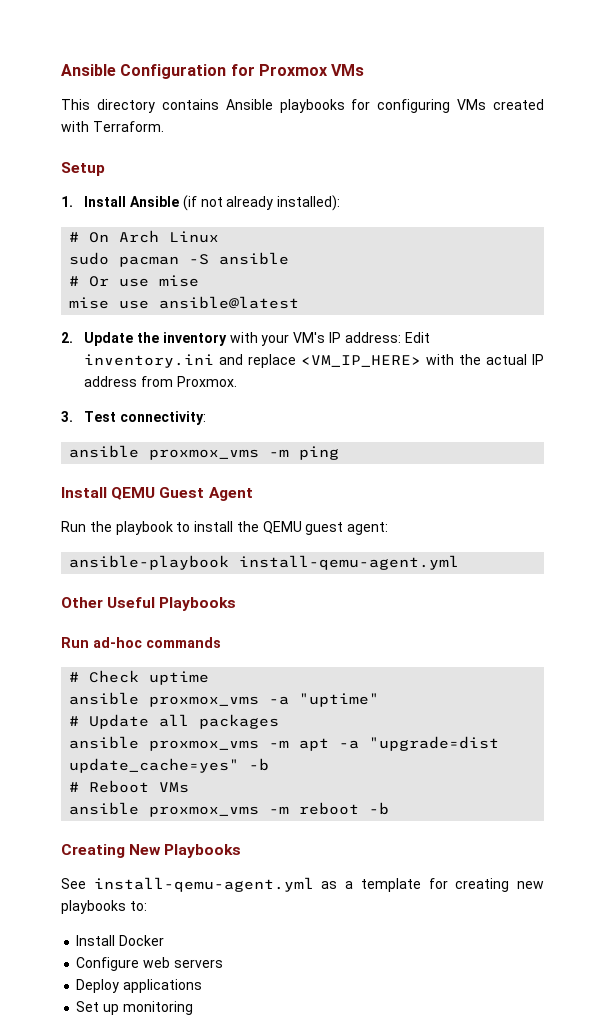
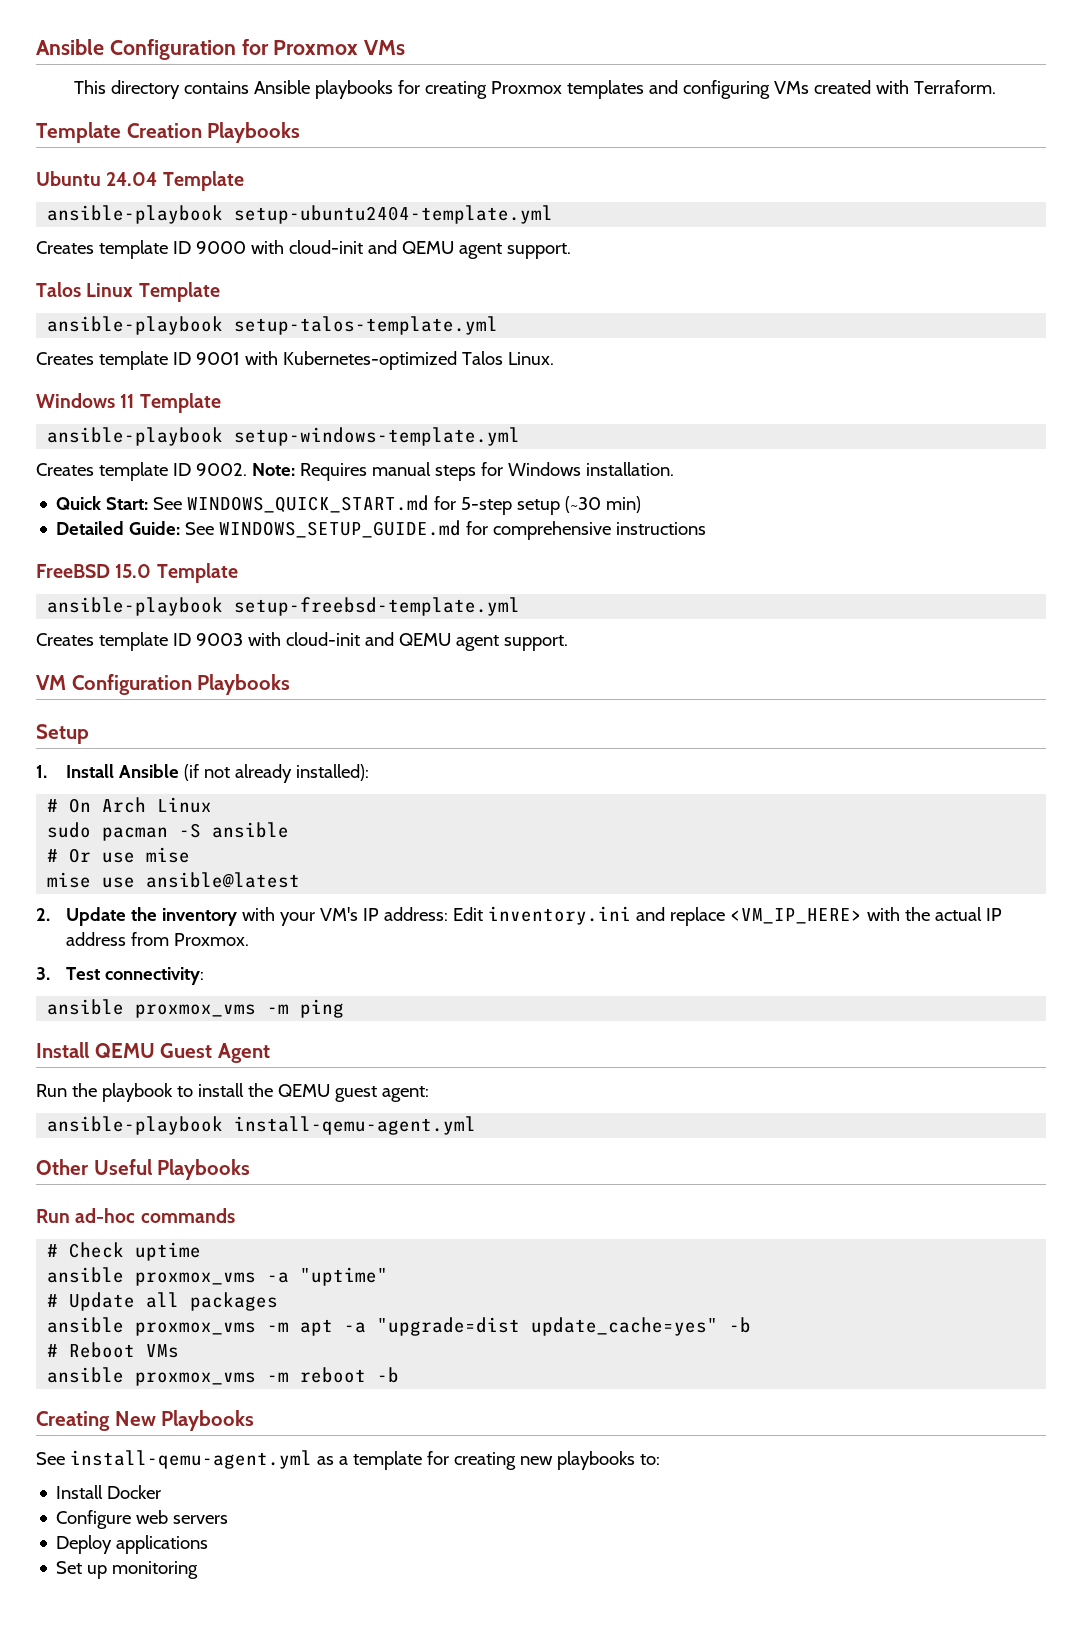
(371, 104) none -> [424,80,678,99] creating Proxmox templates and
(164, 126) none -> [36,122,301,143] [36,171,244,191] [47,205,554,224] [36,240,571,259] [36,282,220,302] [47,316,499,335] [36,351,554,370] [36,393,221,413] [47,427,521,446] [36,462,674,481] [56,495,642,515] [56,520,707,540] [36,563,238,583] [47,597,521,616] [36,632,568,651] [36,674,291,695] // Template Creation Playbooks // Ubuntu 24.04 Template // ansible-playbook setup-ubuntu2404-template.yml // Creates template ID 9000 with cloud-init and QEMU agent support. // Talos Linux Template // ansible-playbook setup-talos-template.yml // Creates template ID 9001 with Kubernetes-optimized Talos Linux. // Windows 11 Template // ansible-playbook setup-windows-template.yml // Creates template ID 9002. Note: Requires manual steps for Windows installation. // Quick Start: See WINDOWS_QUICK_START.md for 5-step setup (~30 min) // Detailed Guide: See WINDOWS_SETUP_GUIDE.md for comprehensive instructions // FreeBSD 15.0 Template // ansible-playbook setup-freebsd-template.yml // Creates template ID 9003 with cloud-init and QEMU agent support. // VM Configuration Playbooks

